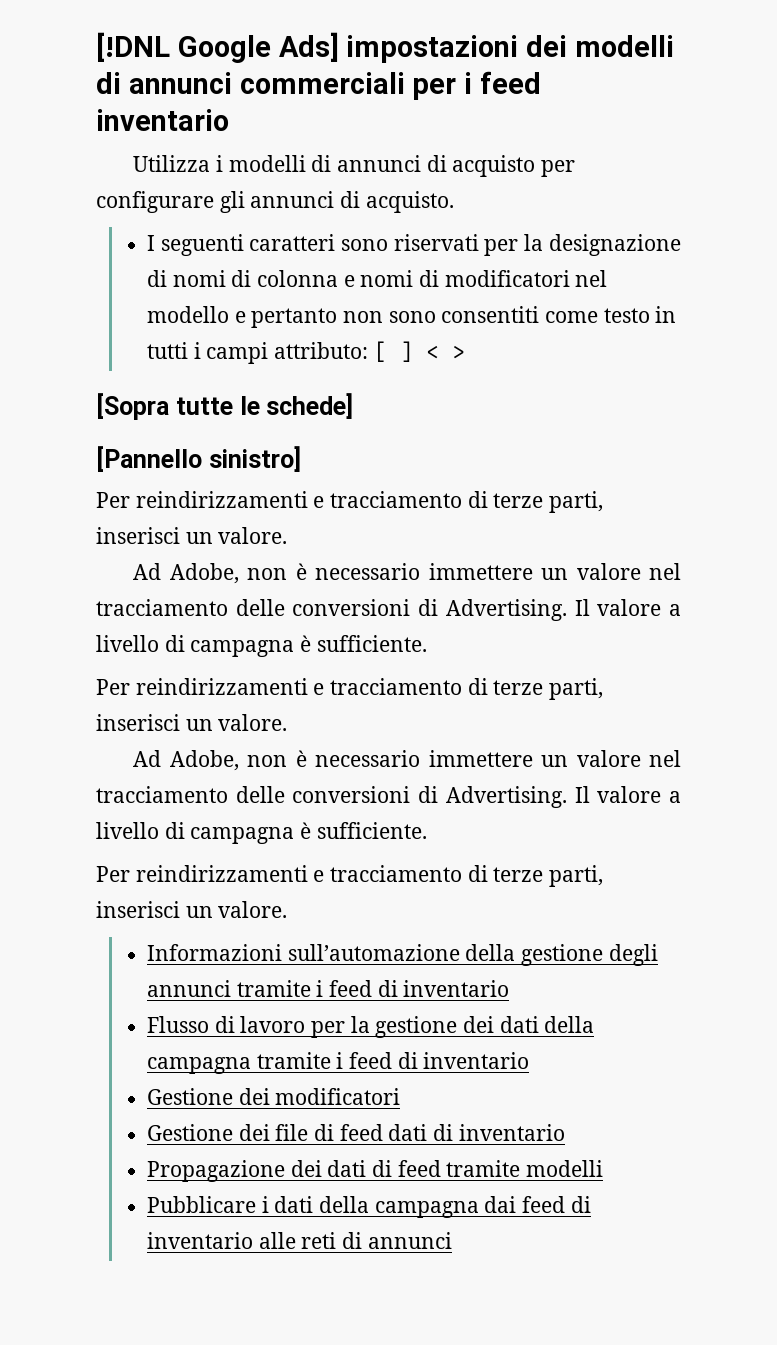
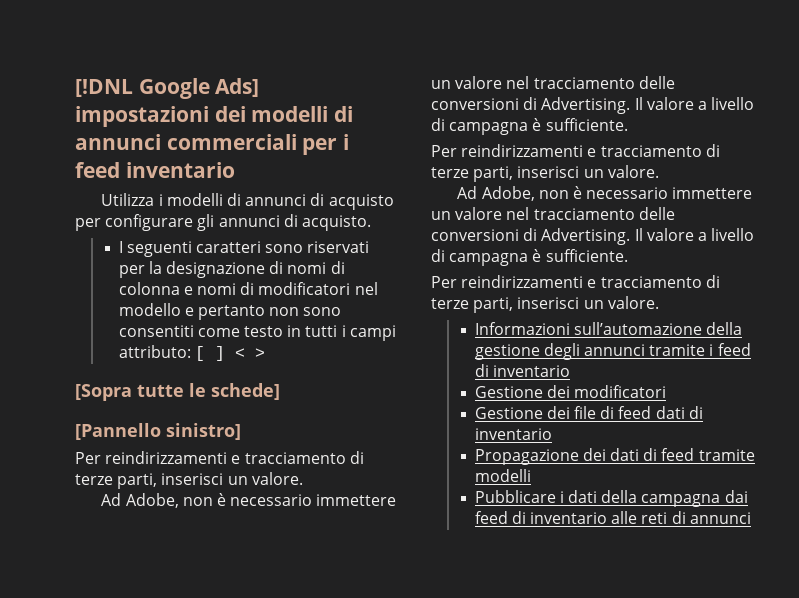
[146,1016,595,1038] [146,1052,530,1074] // Flusso di lavoro per la gestione dei dati della campagna tramite i feed di inventario -> (570, 371) none

